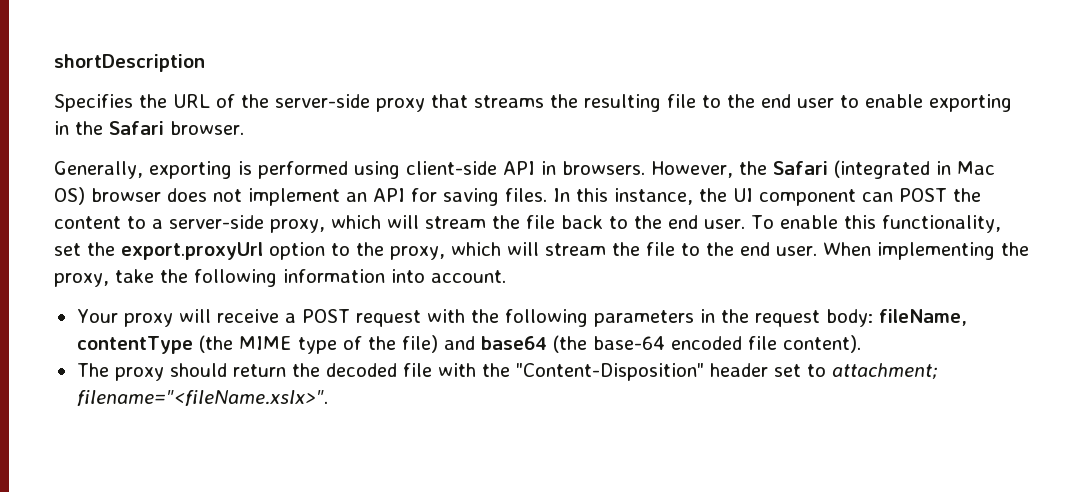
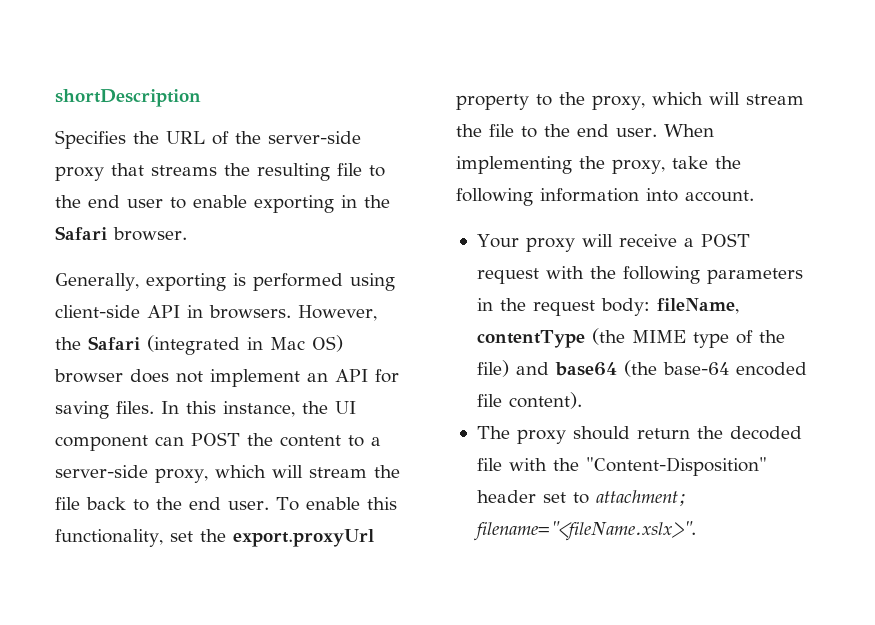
[269,242,325,260] option -> [456,94,529,110] property

